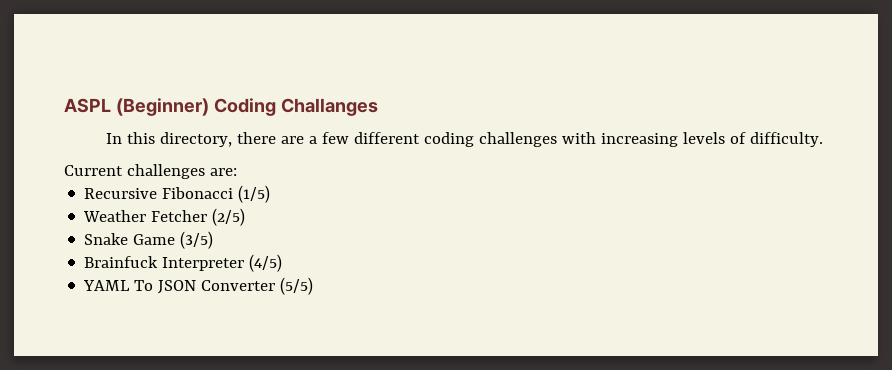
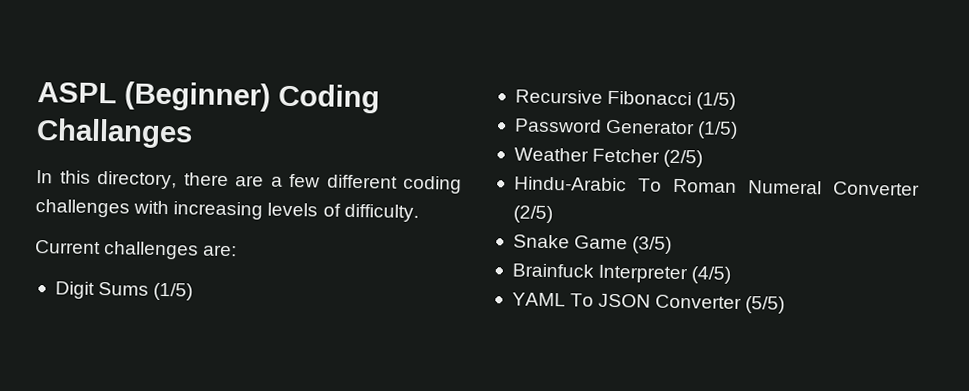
(237, 172) none -> [54,281,194,301] // Digit Sums (1/5)
(271, 194) none -> [513,118,739,139] // Password Generator (1/5)
(246, 217) none -> [513,176,920,196] [512,205,553,224] // Hindu-Arabic To Roman Numeral Converter (2/5)

